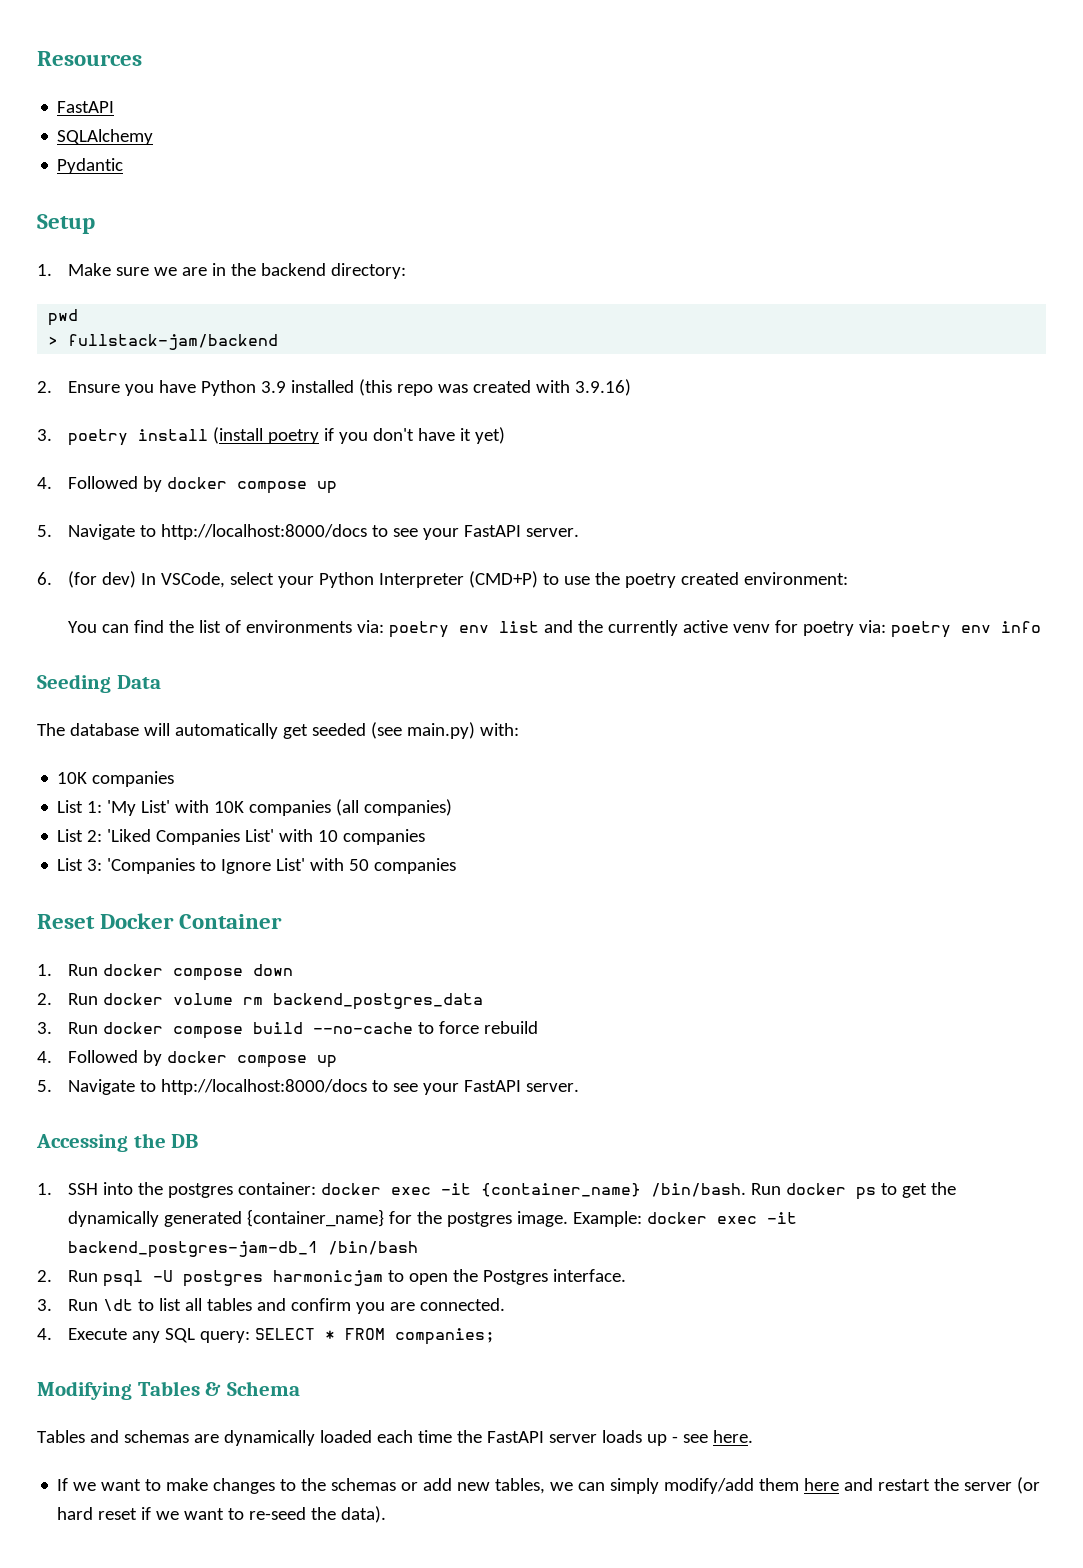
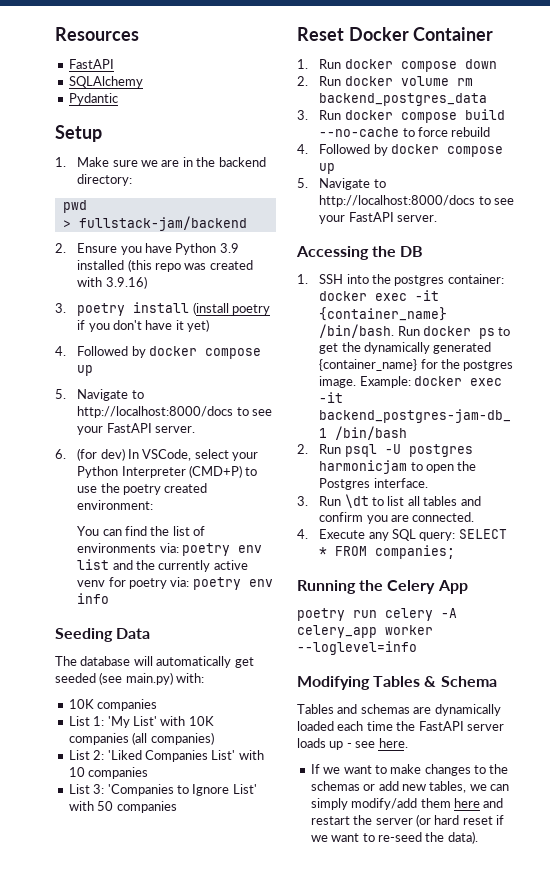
(496, 1336) none -> [297,580,468,594] [297,608,457,621] [297,625,433,638] [297,641,417,655] // Running the Celery App // poetry run celery -A celery_app worker --loglevel=info

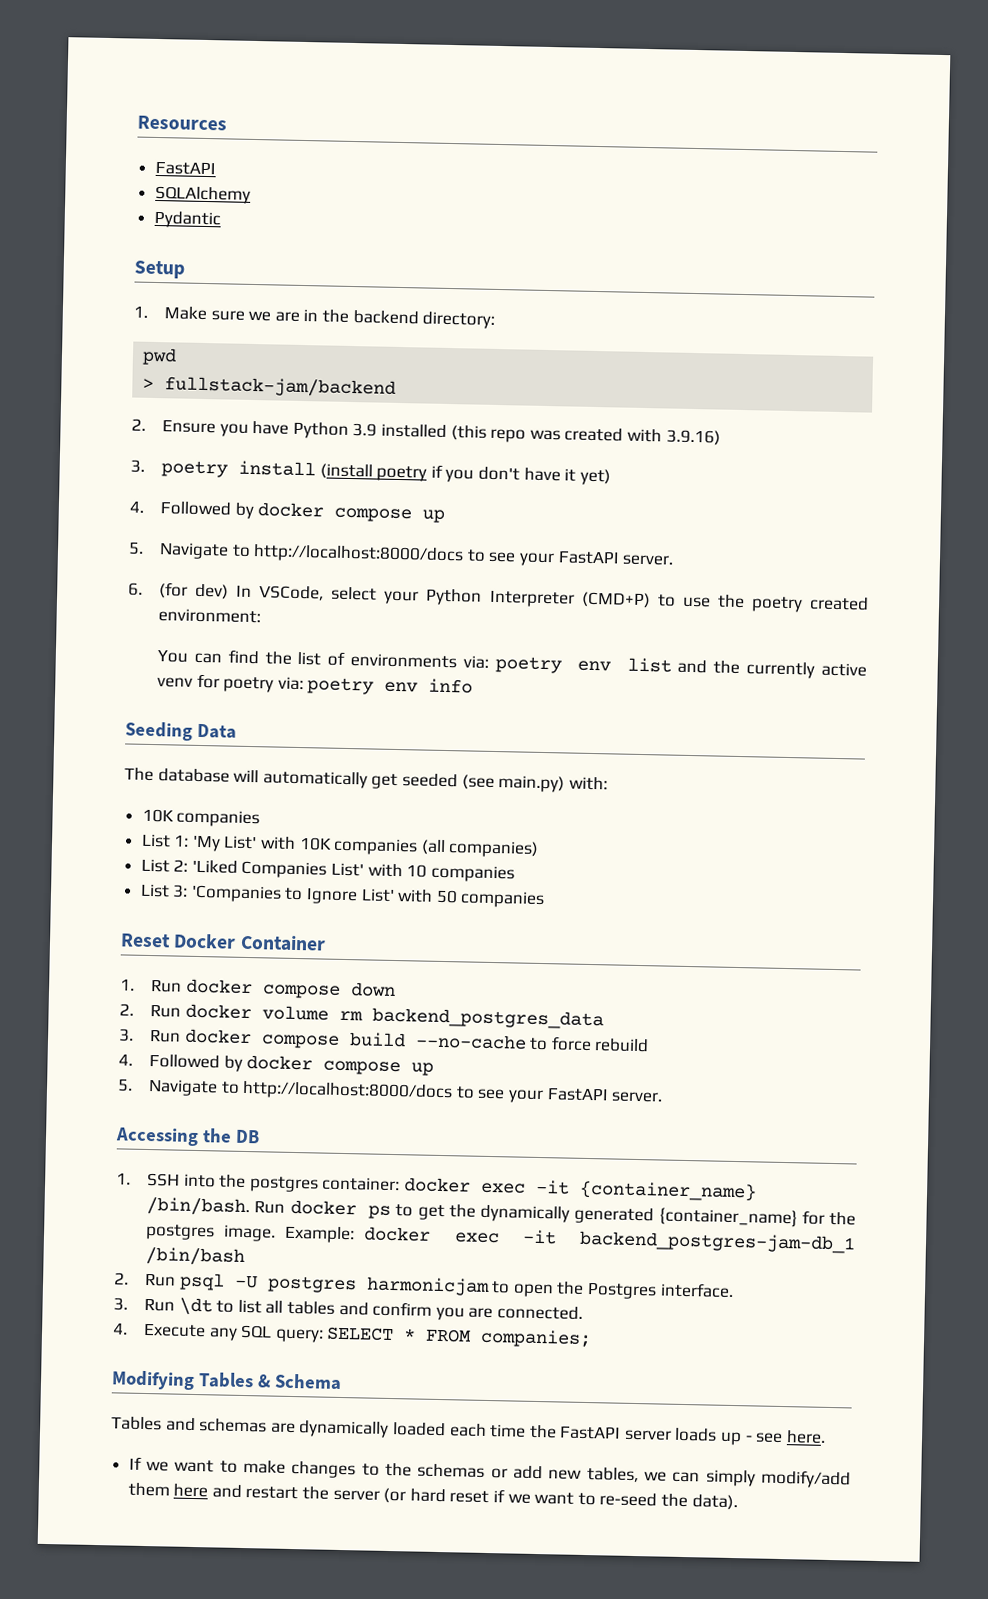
[297,580,468,594] [297,608,457,621] [297,625,433,638] [297,641,417,655] // Running the Celery App // poetry run celery -A celery_app worker --loglevel=info -> (593, 1338) none

